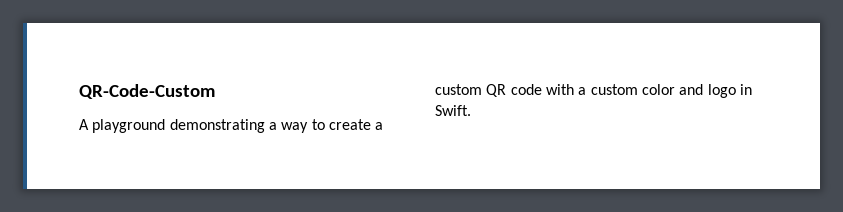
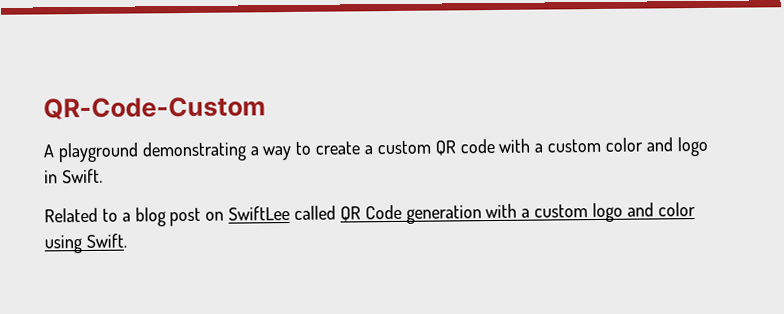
(471, 110) none -> [44,202,696,227] [44,233,127,254] // Related to a blog post on SwiftLee called QR Code generation with a custom logo and color using Swift.

